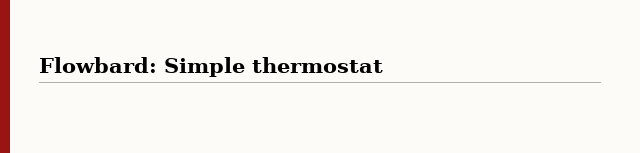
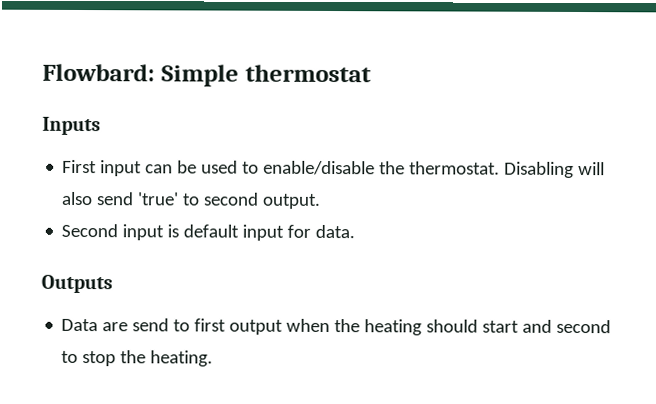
(383, 65) none -> [42,116,101,136] [62,159,606,178] [61,191,322,209] [61,223,356,241] [41,274,113,294] [61,318,612,336] [61,350,214,367] // Inputs // First input can be used to enable/disable the thermostat. Disabling will also send 'true' to second output. // Second input is default input for data. // Outputs // Data are send to first output when the heating should start and second to stop the heating.

